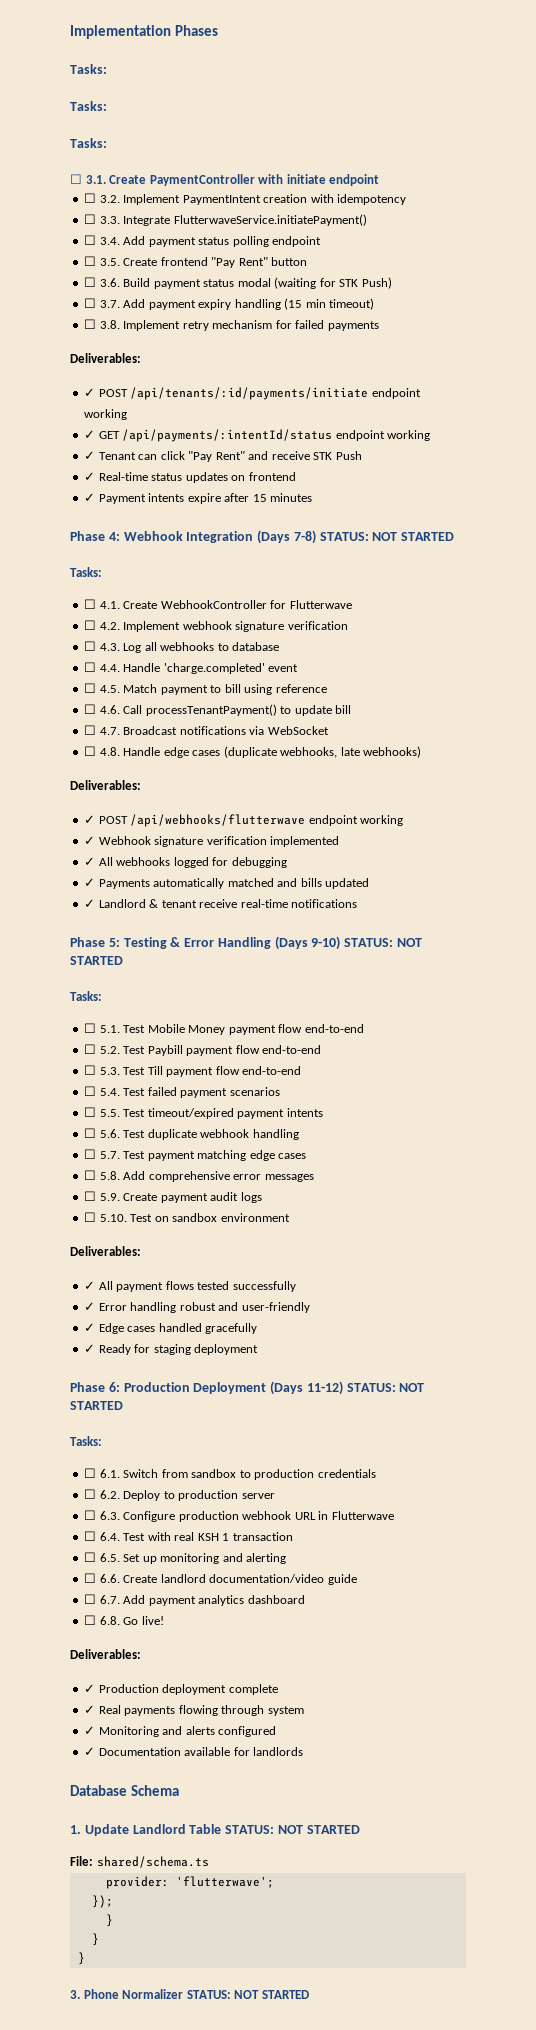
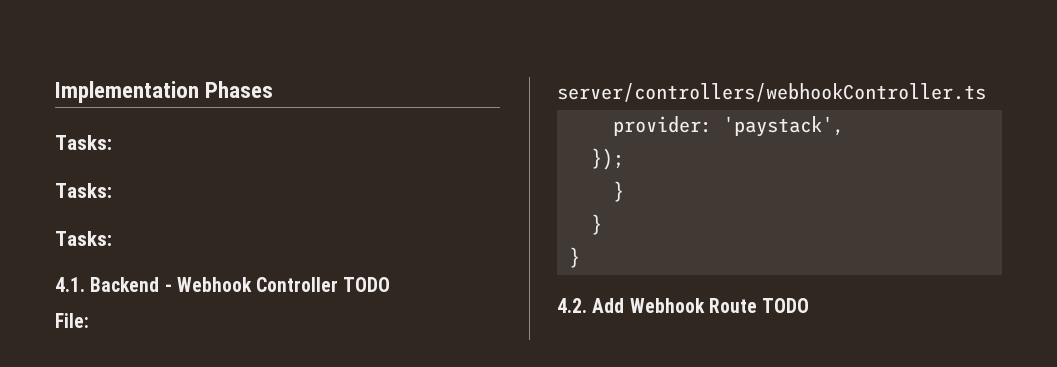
[70,174,380,186] [84,193,407,205] [84,214,367,226] [84,235,322,247] [84,256,308,268] [84,277,392,289] [84,298,375,310] [84,319,379,331] [70,353,141,363] [84,387,421,400] [84,409,128,420] [84,429,431,442] [84,451,362,462] [84,472,296,483] [84,493,313,504] [70,530,455,544] [70,567,102,577] [84,599,352,609] [84,620,348,632] [84,641,280,653] [84,662,299,674] [84,683,327,695] [84,704,352,716] [84,725,329,735] [84,746,422,758] [70,780,141,790] [84,814,404,827] [84,836,340,847] [84,857,287,868] [84,878,370,889] [84,899,358,908] [70,936,423,950] [70,956,123,965] [70,991,102,1001] [84,1023,364,1035] [84,1044,322,1056] [84,1065,302,1077] [84,1086,280,1098] [84,1107,323,1119] [84,1128,299,1140] [84,1149,307,1161] [84,1170,314,1182] [84,1191,262,1203] [84,1212,290,1222] [70,1246,141,1256] [84,1281,296,1292] [84,1302,310,1313] [84,1323,258,1334] [84,1344,259,1355] [70,1381,425,1395] [70,1401,123,1410] [70,1436,102,1446] [84,1468,376,1480] [84,1489,275,1501] [84,1510,394,1522] [84,1531,293,1541] [84,1552,287,1564] [84,1573,357,1585] [84,1594,305,1606] [84,1615,164,1625] [70,1649,141,1659] [84,1684,278,1695] [84,1705,304,1716] [84,1726,277,1737] [84,1747,304,1756] [70,1785,180,1796] [70,1824,360,1836] ☐ 3.1. Create PaymentController with initiate endpoint // ☐ 3.2. Implement PaymentIntent creation with idempotency // ☐ 3.3. Integrate FlutterwaveService.initiatePayment() // ☐ 3.4. Add payment status polling endpoint // ☐ 3.5. Create frontend "Pay Rent" button // ☐ 3.6. Build payment status modal (waiting for STK Push) // ☐ 3.7. Add payment expiry handling (15 min timeout) // ☐ 3.8. Implement retry mechanism for failed payments // Deliverables: // ✓ POST /api/tenants/:id/payments/initiate endpoint working // ✓ GET /api/payments/:intentId/status endpoint working // ✓ Tenant can click "Pay Rent" and receive STK Push // ✓ Real-time status updates on frontend // ✓ Payment intents expire after 15 minutes // Phase 4: Webhook Integration (Days 7-8) STATUS: NOT STARTED // Tasks: // ☐ 4.1. Create WebhookController for Flutterwave // ☐ 4.2. Implement webhook signature verification // ☐ 4.3. Log all webhooks to database // ☐ 4.4. Handle 'charge.completed' event // ☐ 4.5. Match payment to bill using reference // ☐ 4.6. Call processTenantPayment() to update bill // ☐ 4.7. Broadcast notifications via WebSocket // ☐ 4.8. Handle edge cases (duplicate webhooks, late webhooks) // Deliverables: // ✓ POST /api/webhooks/flutterwave endpoint working // ✓ Webhook signature verification implemented // ✓ All webhooks logged for debugging // ✓ Payments automatically matched and bills updated // ✓ Landlord & tenant receive real-time notifications // Phase 5: Testing & Error Handling (Days 9-10) STATUS: NOT STARTED // Tasks: // ☐ 5.1. Test Mobile Money payment flow end-to-end // ☐ 5.2. Test Paybill payment flow end-to-end // ☐ 5.3. Test Till payment flow end-to-end // ☐ 5.4. Test failed payment scenarios // ☐ 5.5. Test timeout/expired payment intents // ☐ 5.6. Test duplicate webhook handling // ☐ 5.7. Test payment matching edge cases // ☐ 5.8. Add comprehensive error messages // ☐ 5.9. Create payment audit logs // ☐ 5.10. Test on sandbox environment // Deliverables: // ✓ All payment flows tested successfully // ✓ Error handling robust and user-friendly // ✓ Edge cases handled gracefully // ✓ Ready for staging deployment // Phase 6: Production Deployment (Days 11-12) STATUS: NOT STARTED // Tasks: // ☐ 6.1. Switch from sandbox to production credentials // ☐ 6.2. Deploy to production server // ☐ 6.3. Configure production webhook URL in Flutterwave // ☐ 6.4. Test with real KSH 1 transaction // ☐ 6.5. Set up monitoring and alerting // ☐ 6.6. Create landlord documentation/video guide // ☐ 6.7. Add payment analytics dashboard // ☐ 6.8. Go live! // Deliverables: // ✓ Production deployment complete // ✓ Real payments flowing through system // ✓ Monitoring and alerts configured // ✓ Documentation available for landlords // Database Schema // 1. Update Landlord Table STATUS: NOT STARTED -> [55,277,391,292] 4.1. Backend - Webhook Controller TODO
[96,1856,209,1868] shared/schema.ts -> [557,83,986,102] server/controllers/webhookController.ts
[175,1876,274,1888] 'flutterwave'; -> [722,116,844,137] 'paystack',
[70,1989,309,1999] 3. Phone Normalizer STATUS: NOT STARTED -> [557,298,810,313] 4.2. Add Webhook Route TODO

